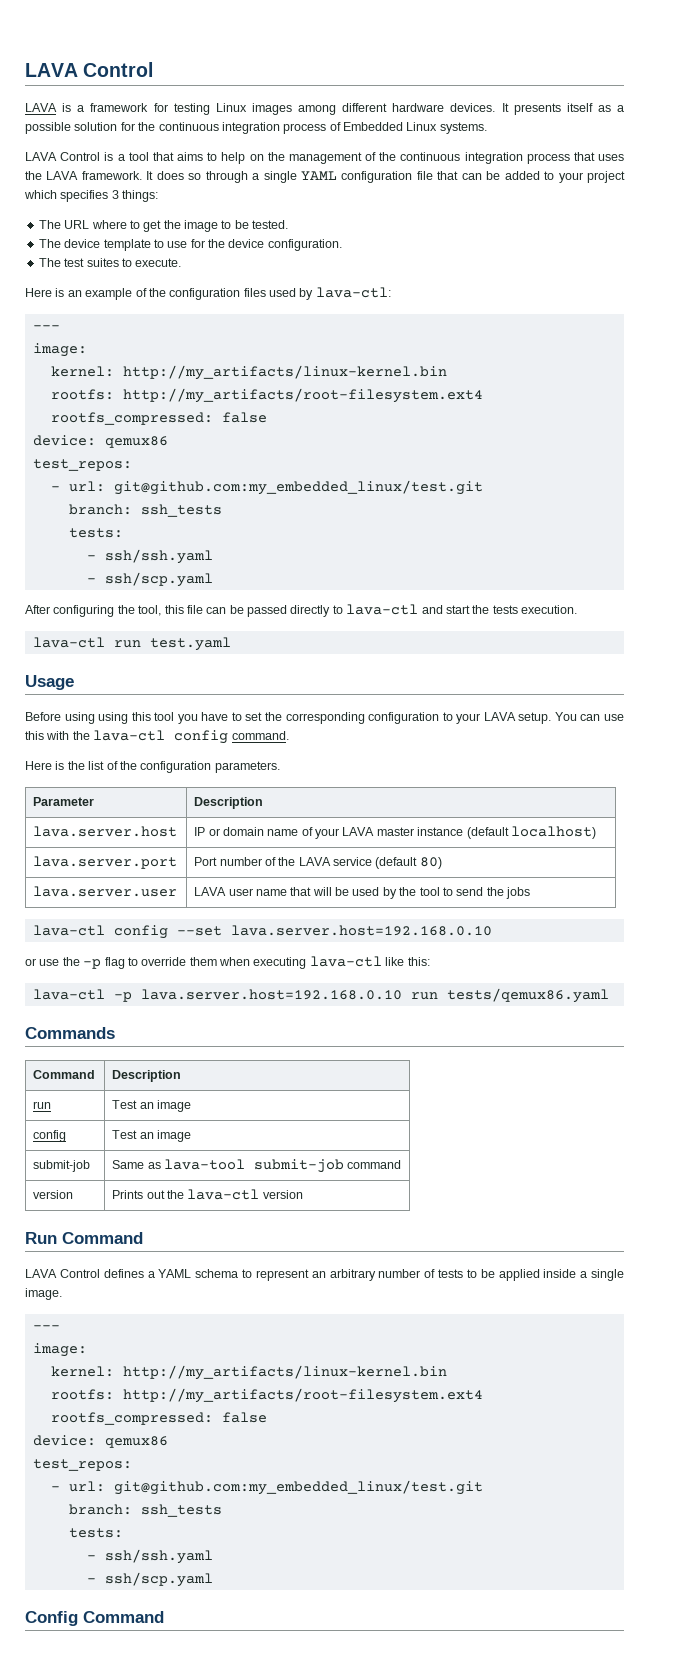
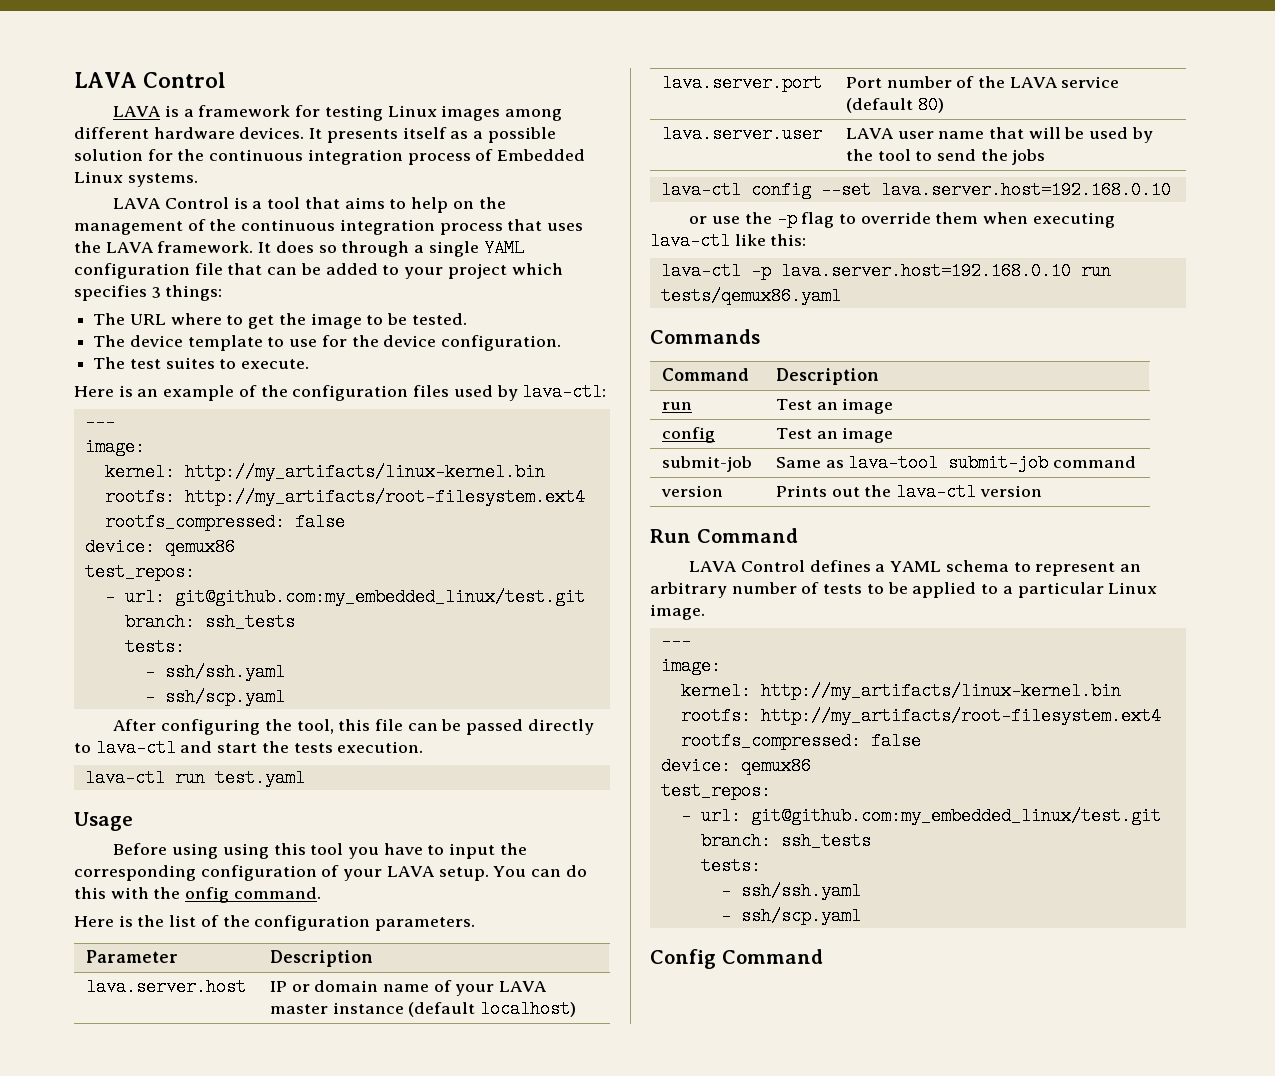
[245,712,263,721] set -> [449,843,496,859] input
[442,712,453,721] to -> [321,865,340,877] of
[603,714,624,721] use -> [565,865,587,877] do
[93,730,229,744] lava-ctl config -> [185,887,230,903] onfig
[543,1269,624,1281] inside a single -> [981,582,1158,598] to a particular Linux

